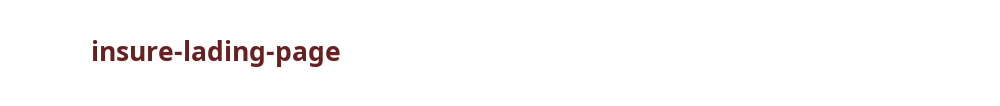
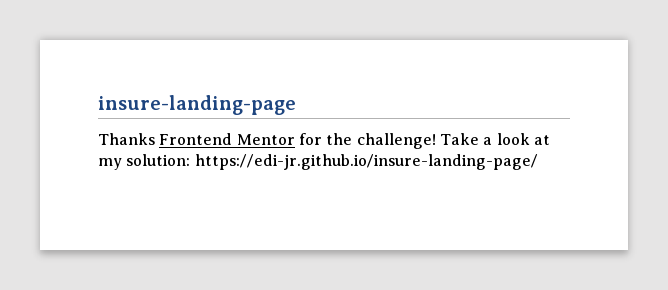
[91,40,341,67] insure-lading-page -> [98,95,296,115] [98,133,550,149] [98,154,538,170] insure-landing-page // Thanks Frontend Mentor for the challenge! Take a look at my solution: https://edi-jr.github.io/insure-landing-page/

